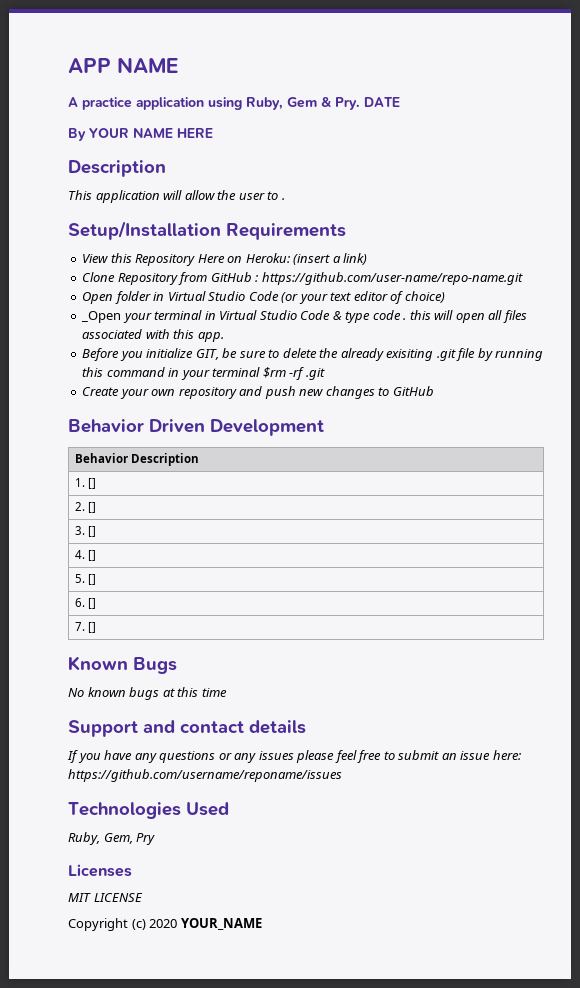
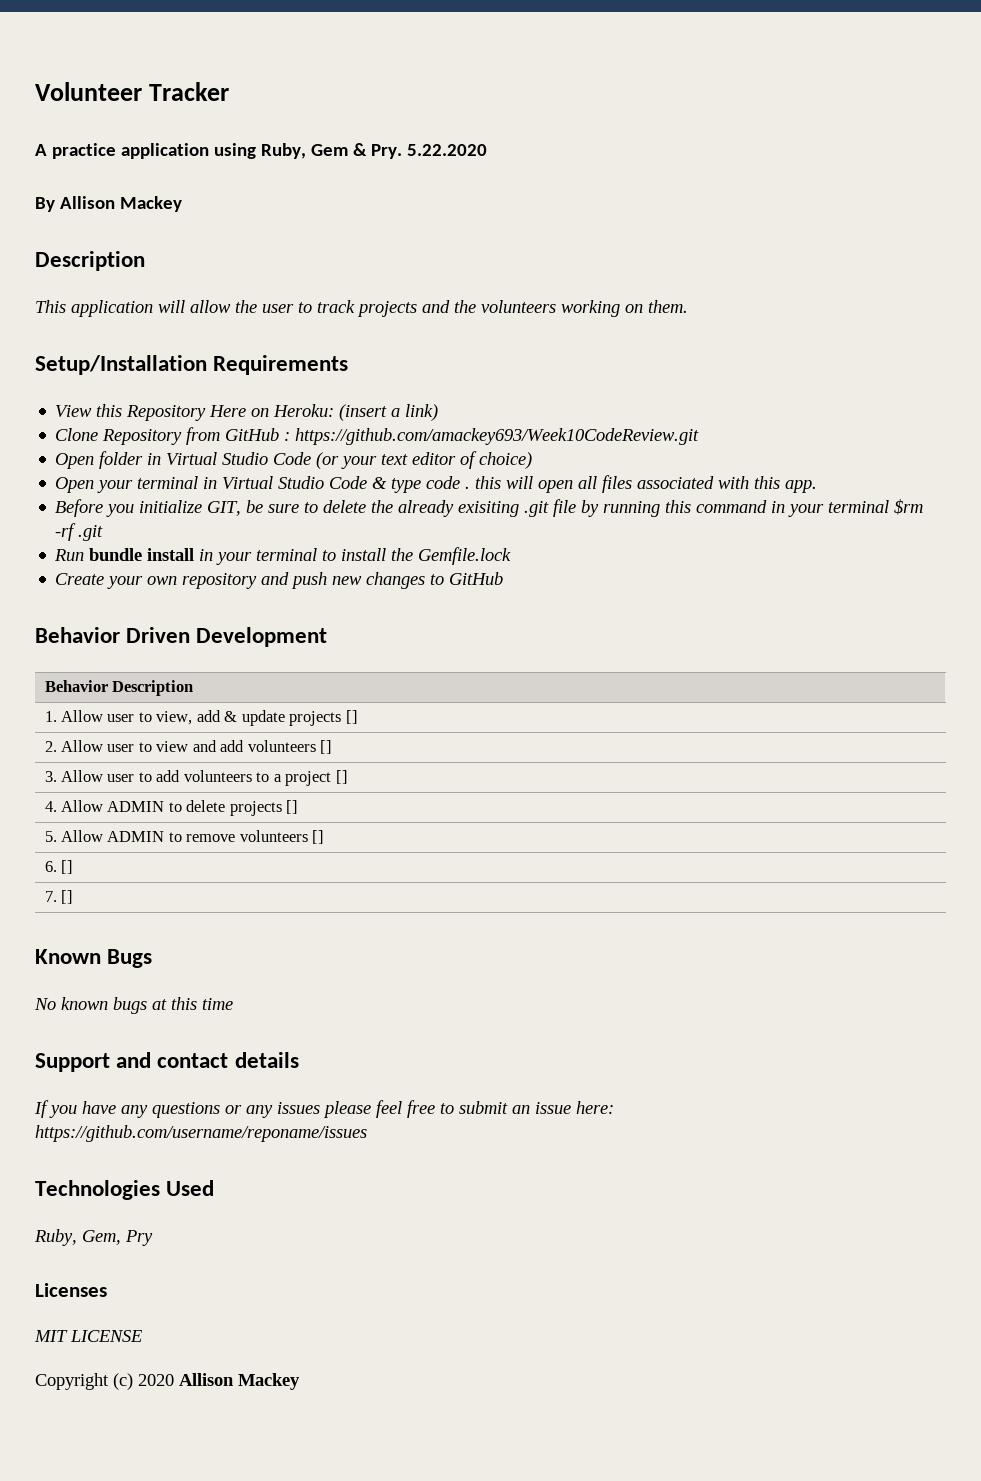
[68,57,179,73] APP NAME -> [35,82,230,101] Volunteer Tracker
[364,97,400,107] DATE -> [406,144,487,156] 5.22.2020
[89,128,213,138] YOUR NAME HERE -> [59,196,182,212] Allison Mackey
[281,198,285,200] . -> [317,300,688,317] track projects and the volunteers working on them.
[261,272,523,285] https://github.com/user-name/repo-name.git -> [295,428,700,445] https://github.com/amackey693/Week10CodeReview.git
[81,311,122,323] _Open -> [55,477,95,493] Open
(325, 374) none -> [54,547,512,565] // Run bundle install in your terminal to install the Gemfile.lock
[87,478,96,489] [74,502,96,513] [74,526,96,537] [74,550,96,561] [74,574,85,583] [] // 2. [] // 3. [] // 4. [] // 5. -> [60,710,358,726] [44,740,333,754] [44,770,348,786] [44,800,299,816] [44,830,308,842] Allow user to view, add & update projects [] // 2. Allow user to view and add volunteers [] // 3. Allow user to add volunteers to a project [] // 4. Allow ADMIN to delete projects [] // 5. Allow ADMIN to remove volunteers
[180,918,262,930] YOUR_NAME -> [179,1373,300,1390] Allison Mackey

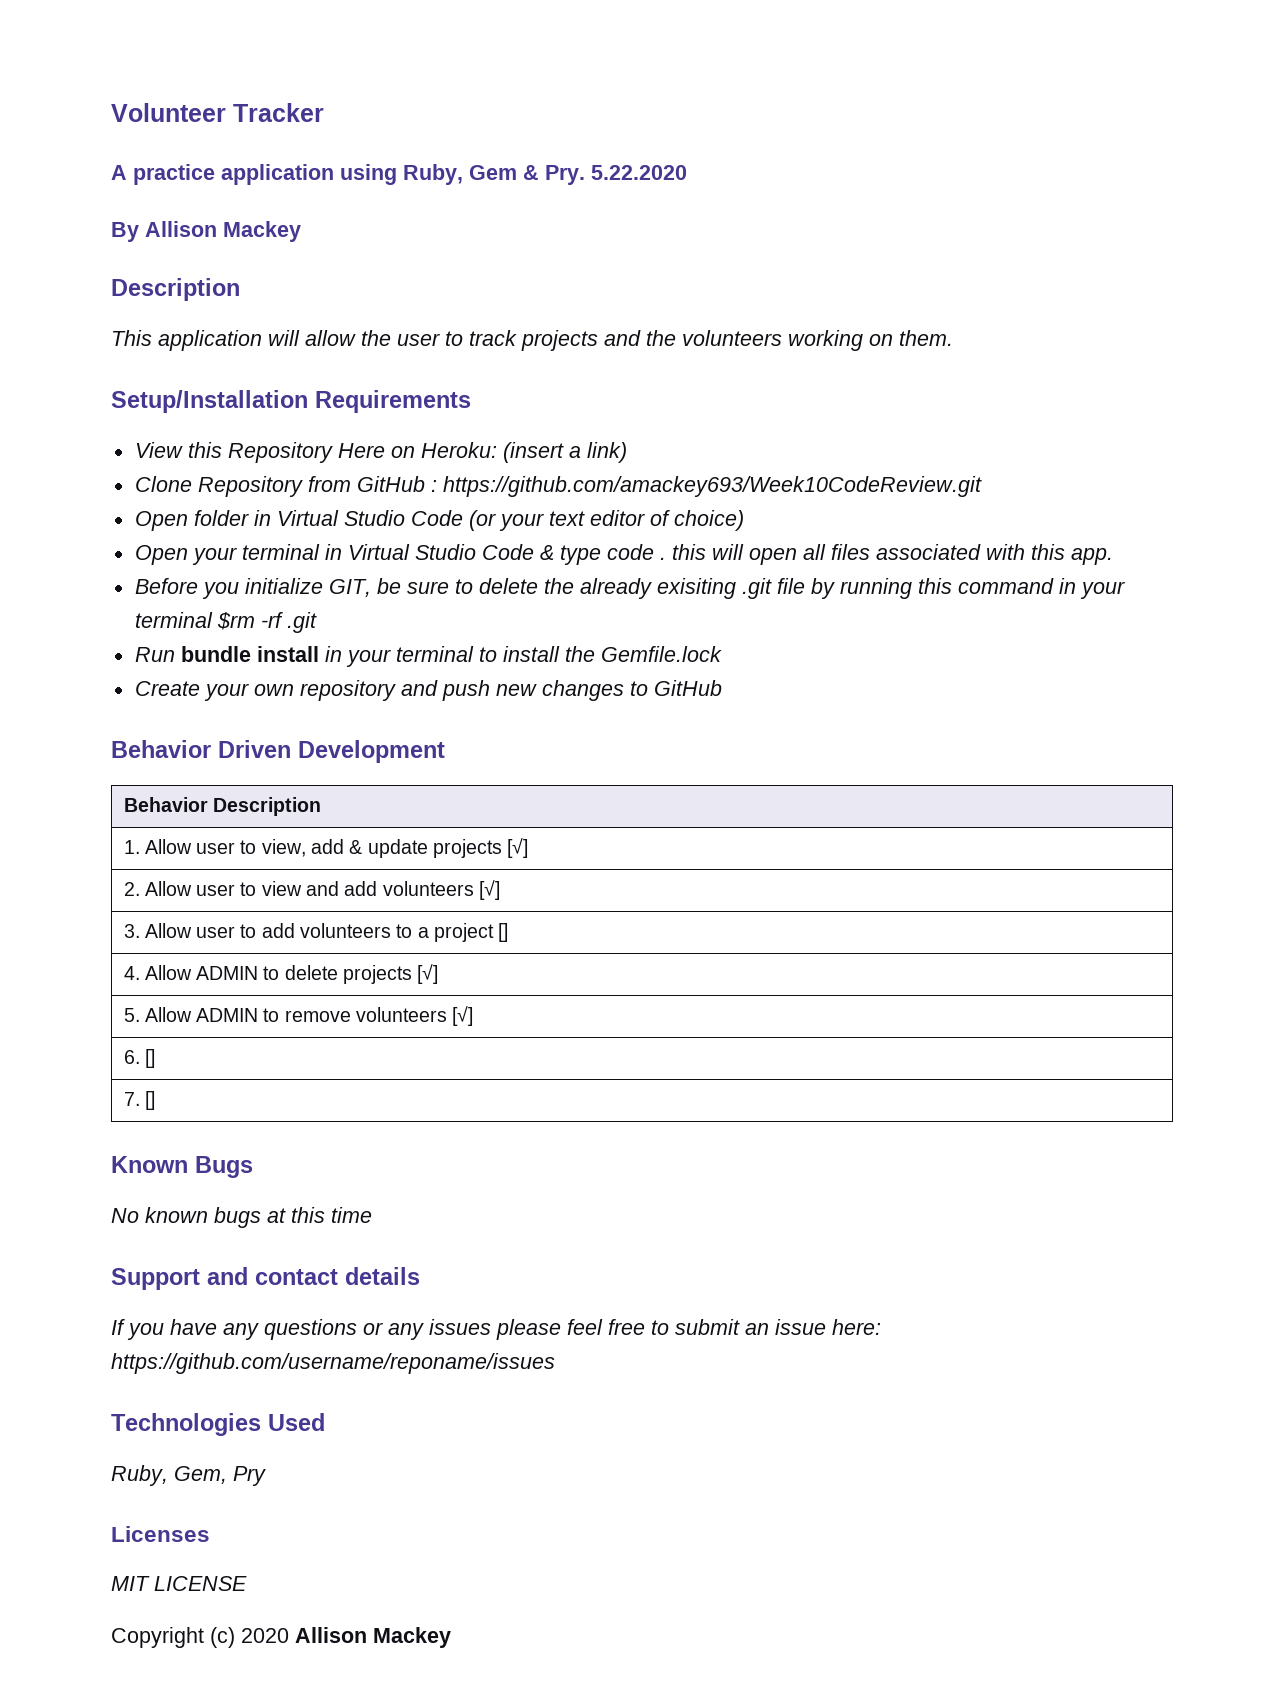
[345,710,358,724] [] -> [507,838,529,858] [√]
[320,740,333,754] [] -> [478,880,500,900] [√]
[286,800,299,814] [] -> [417,964,439,984] [√]
[312,830,325,844] [] -> [452,1006,474,1026] [√]

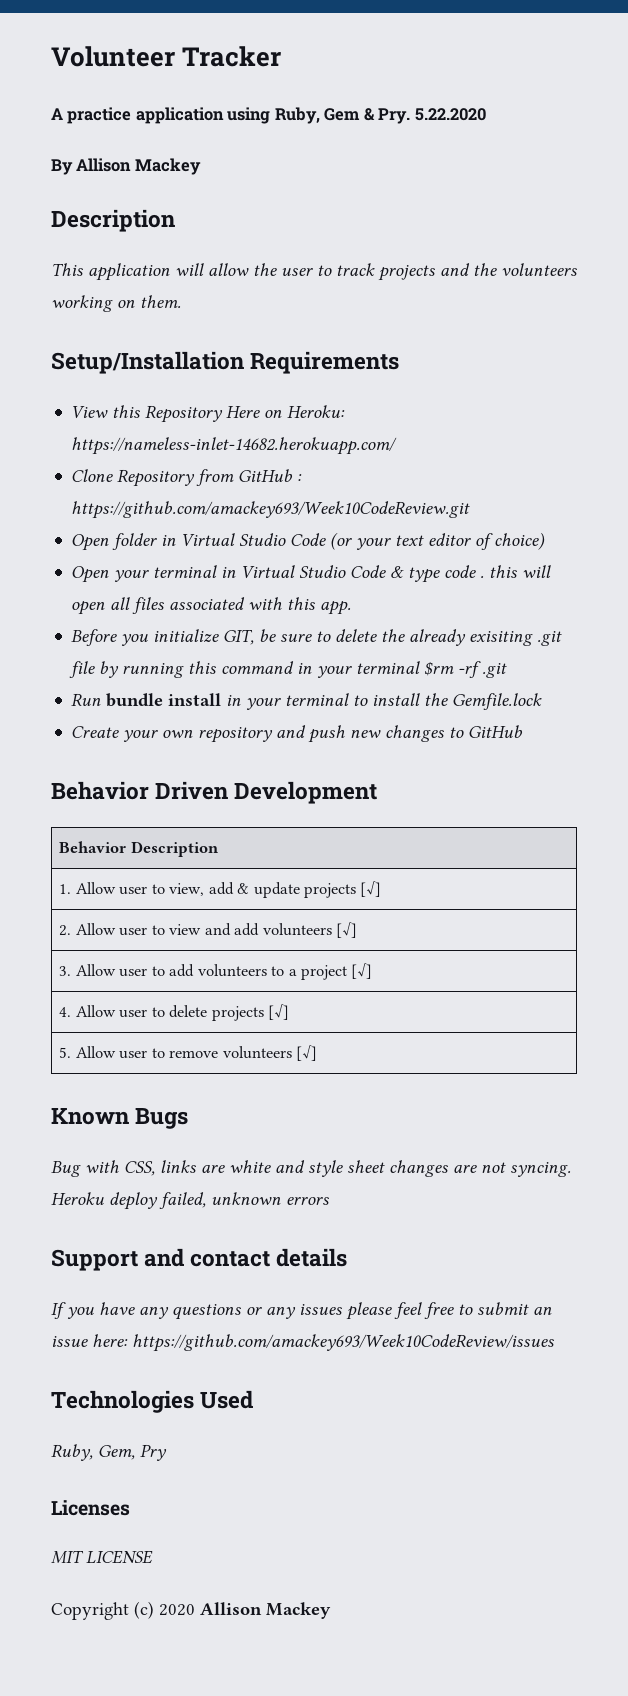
[502,442,627,463] (insert a link) -> [71,437,398,455] https://nameless-inlet-14682.herokuapp.com/
[498,923,509,942] [] -> [351,963,373,979] [√]
[196,966,259,980] ADMIN -> [119,1009,148,1018] user
[196,1008,259,1022] ADMIN -> [119,1050,148,1059] user
[123,1049,155,1068] [123,1091,155,1110] [111,1156,253,1178] [111,1207,372,1228] // 6. [] // 7. [] // Known Bugs // No known bugs at this time -> [51,1108,189,1129] [51,1160,571,1177] [51,1192,329,1210] // Known Bugs // Bug with CSS, links are white and style sheet changes are not syncing. Heroku deploy failed, unknown errors
[111,1353,555,1374] https://github.com/username/reponame/issues -> [132,1334,554,1352] https://github.com/amackey693/Week10CodeReview/issues

